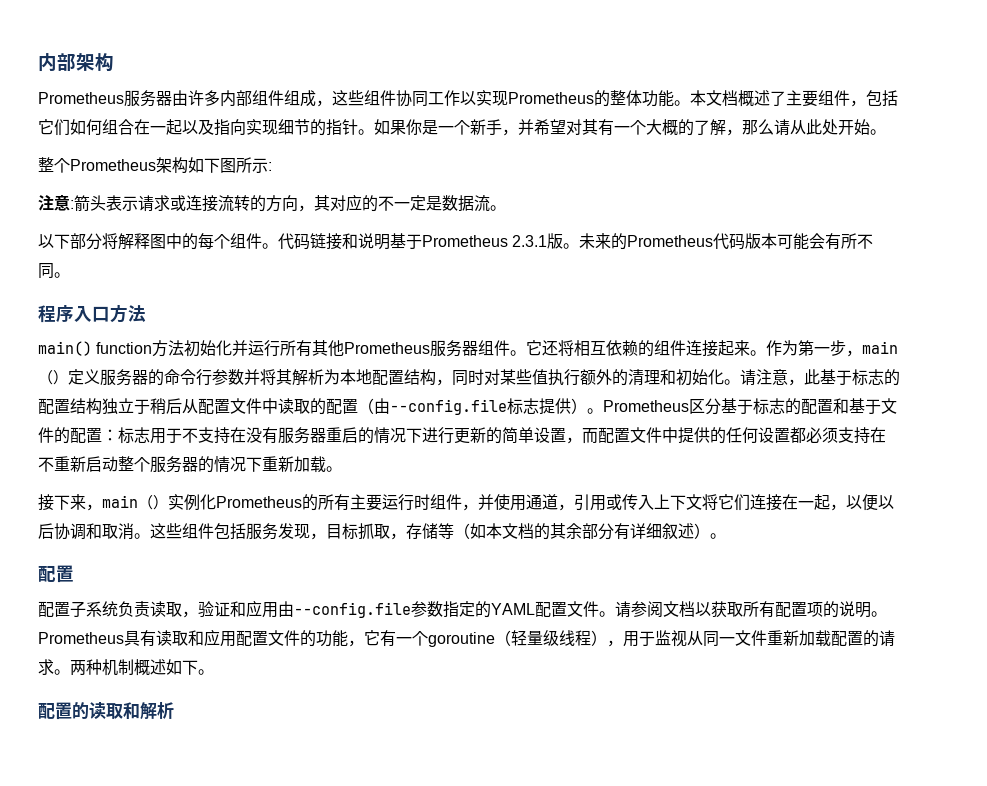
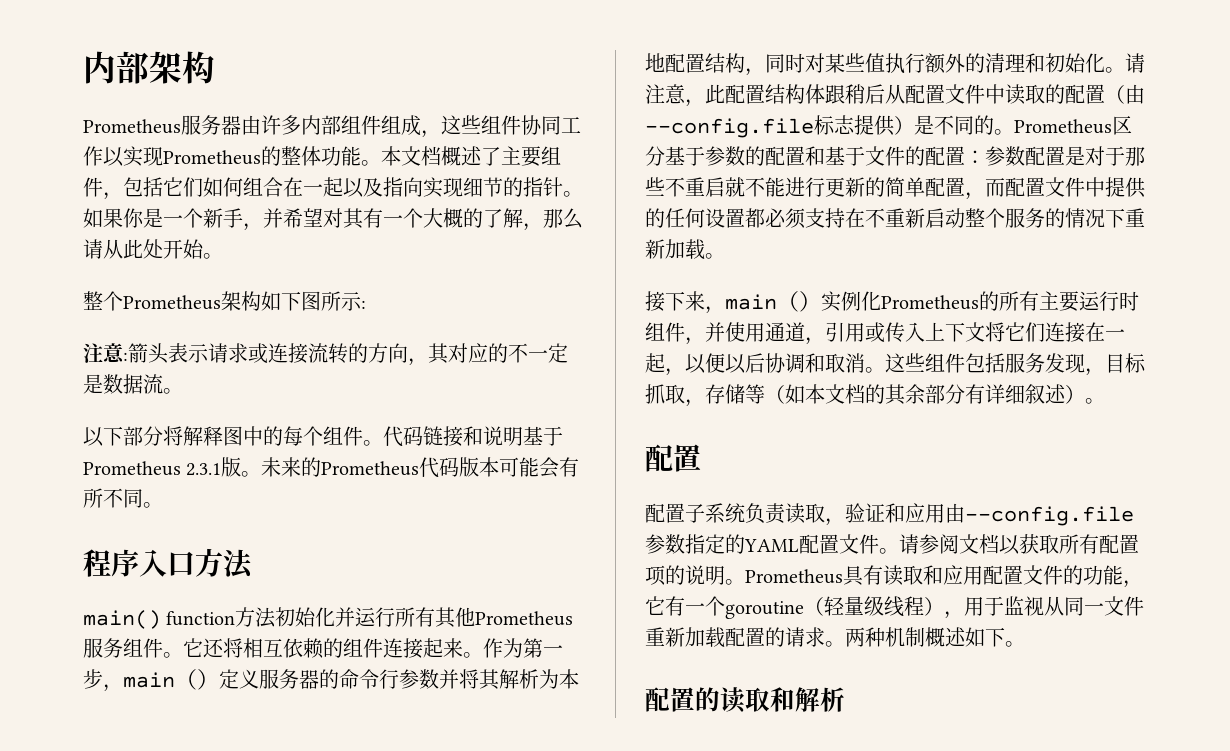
[462,341,479,356] 器 -> (123, 648) none
[820,369,900,386] [38,398,150,415] 基于标志的配置结构独立于 -> [725,84,845,104] 配置结构体跟
(587, 406) none -> [914,115,994,135] 是不同的
[753,398,785,415] 标志 -> [705,146,745,166] 参数
[118,427,422,444] 标志用于不支持在没有服务器重启的情况下 -> [985,146,1145,166] [645,177,785,197] 参数配置是对于那些不重启就不能
[534,427,550,443] 设 -> [925,177,945,197] 配
[182,457,198,472] 器 -> (1045, 218) none

